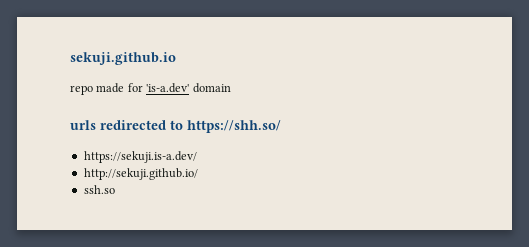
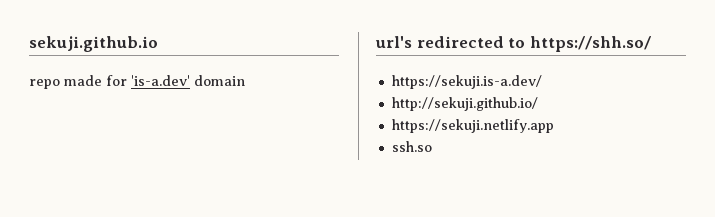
[70,120,96,130] urls -> [375,36,412,48] url's
(198, 174) none -> [391,119,554,133] // https://sekuji.netlify.app

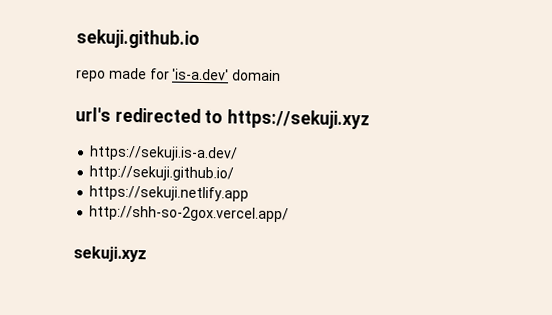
[529,36,651,52] https://shh.so/ -> [227,109,371,130] https://sekuji.xyz
[391,141,432,152] ssh.so -> [89,205,290,223] [73,246,147,263] http://shh-so-2gox.vercel.app/ // sekuji.xyz

